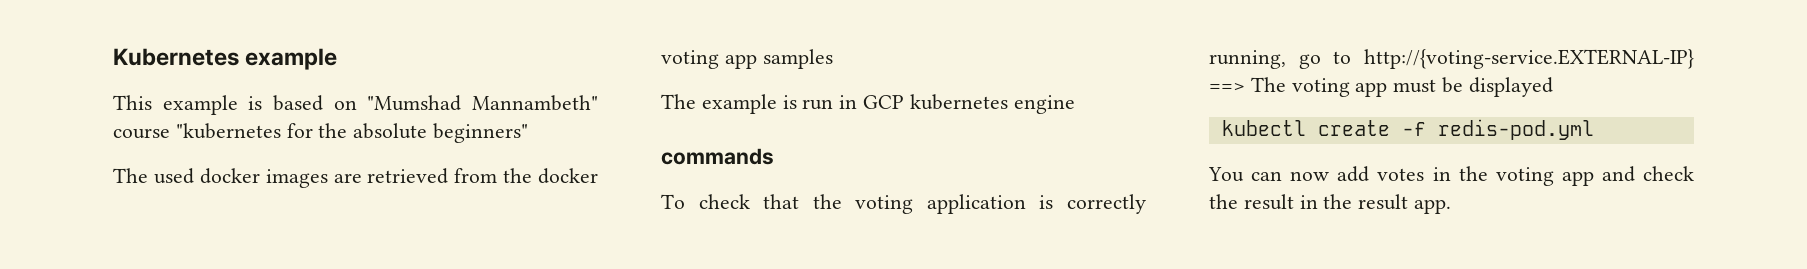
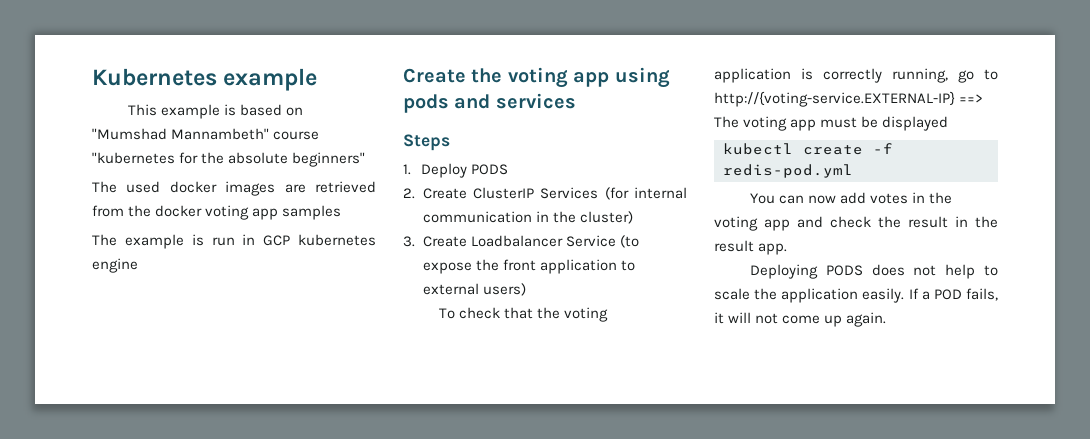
[661,148,774,165] commands -> [403,67,670,88] [403,93,576,113] [403,134,450,151] [403,163,508,178] [403,187,687,200] [422,211,633,224] [403,235,639,248] [422,259,635,274] [422,283,526,296] Create the voting app using pods and services // Steps // 1. Deploy PODS // 2. Create ClusterIP Services (for internal communication in the cluster) // 3. Create Loadbalancer Service (to expose the front application to external users)
(1452, 206) none -> [749,264,998,279] [714,288,998,303] [714,312,887,327] // Deploying PODS does not help to scale the application easily. If a POD fails, it will not come up again.

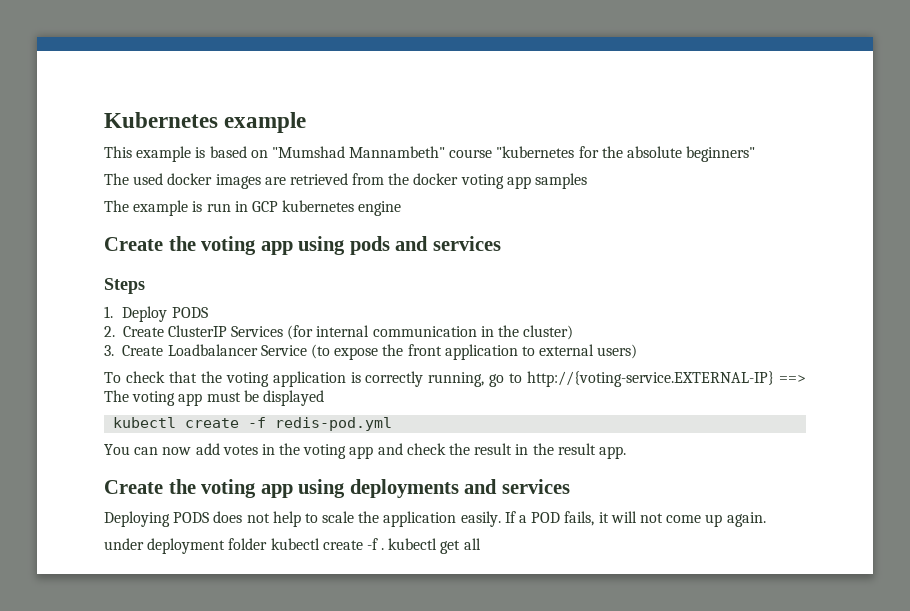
(788, 249) none -> [104,479,570,498] // Create the voting app using deployments and services
(887, 319) none -> [104,538,481,554] // under deployment folder kubectl create -f . kubectl get all

